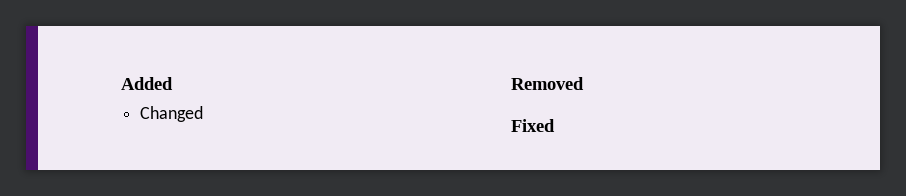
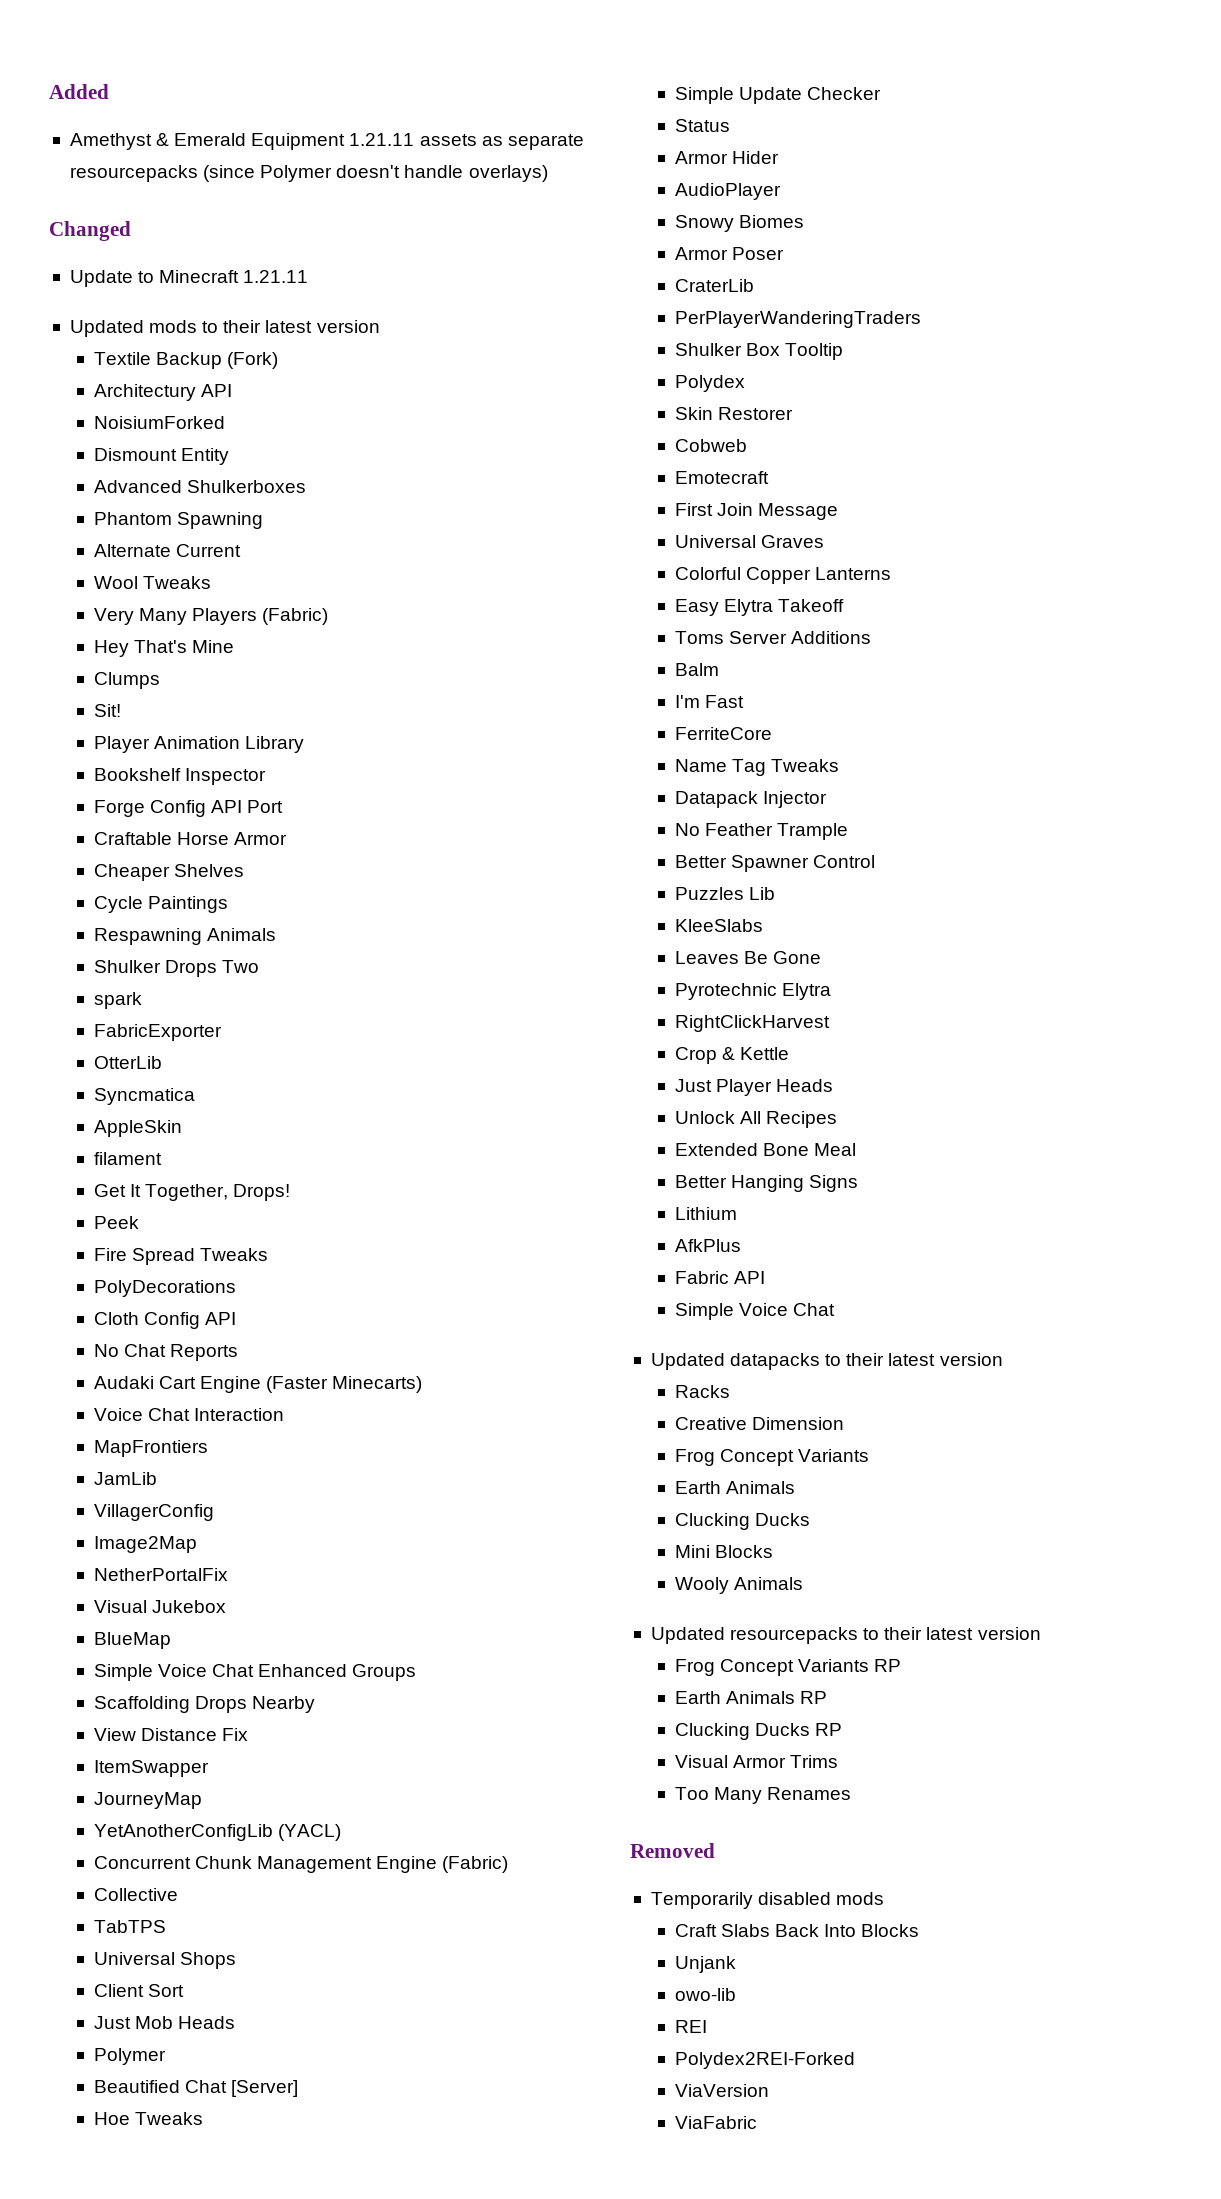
[140,106,204,122] [511,77,584,90] [511,119,555,132] Changed // Removed // Fixed -> [69,133,584,150] [69,165,548,182] [49,221,131,241] [69,270,309,287] [69,320,380,337] [93,352,279,369] [93,384,232,401] [93,416,225,429] [93,448,229,465] [93,480,306,493] [93,512,263,529] [93,544,241,557] [93,576,211,589] [93,608,329,625] [93,640,235,657] [93,672,160,689] [93,704,121,717] [93,736,305,753] [93,768,266,785] [93,800,284,817] [93,832,288,845] [93,864,244,881] [93,896,228,913] [93,928,276,945] [93,960,260,977] [93,992,142,1009] [93,1024,222,1041] [93,1056,162,1069] [93,1088,195,1105] [93,1120,182,1137] [93,1152,162,1165] [93,1184,291,1201] [93,1216,139,1229] [93,1248,269,1265] [93,1280,236,1297] [93,1312,237,1329] [93,1344,239,1361] [93,1376,423,1393] [93,1408,285,1421] [93,1440,208,1457] [93,1472,157,1485] [93,1504,214,1521] [93,1536,197,1553] [93,1568,228,1581] [93,1600,226,1613] [93,1632,171,1649] [93,1664,417,1681] [93,1696,316,1713] [93,1728,249,1741] [93,1760,209,1777] [93,1792,202,1809] [93,1824,341,1841] [93,1856,509,1873] [93,1888,178,1901] [93,1920,166,1933] [93,1952,236,1969] [93,1984,184,1997] [93,2016,236,2029] [93,2048,166,2065] [93,2080,299,2097] [93,2112,203,2125] [674,87,882,104] [674,119,730,132] [674,151,779,164] [674,183,781,200] [674,215,804,232] [674,247,784,260] [674,279,754,292] [674,311,921,328] [674,343,844,360] [674,375,745,392] [674,407,793,420] [674,439,747,452] [674,471,769,484] [674,503,839,520] [674,535,824,548] [674,567,892,584] [674,599,845,616] [674,631,872,644] [674,663,719,676] [674,695,744,708] [674,727,772,740] [674,759,840,776] [674,791,827,808] [674,823,849,840] [674,855,876,872] [674,887,775,900] [674,919,763,932] [674,951,822,964] [674,983,831,1000] [674,1015,830,1032] [674,1047,790,1064] [674,1079,834,1096] [674,1111,838,1128] [674,1143,857,1156] [674,1175,859,1192] [674,1207,737,1220] [674,1239,741,1252] [674,1271,765,1284] [674,1303,836,1320] [650,1353,1003,1370] [674,1385,730,1398] [674,1417,844,1430] [674,1449,870,1466] [674,1481,795,1494] [674,1513,810,1530] [674,1545,773,1558] [674,1577,803,1594] [650,1627,1041,1644] [674,1659,902,1676] [674,1691,828,1704] [674,1723,843,1740] [674,1755,839,1768] [674,1787,852,1804] [630,1843,715,1858] [650,1892,885,1909] [674,1924,920,1937] [674,1956,736,1973] [674,1988,736,2001] [674,2020,707,2033] [674,2052,855,2069] [674,2084,769,2097] [674,2116,757,2129] Amethyst & Emerald Equipment 1.21.11 assets as separate resourcepacks (since Polymer doesn't handle overlays) // Changed // Update to Minecraft 1.21.11 // Updated mods to their latest version // Textile Backup (Fork) // Architectury API // NoisiumForked // Dismount Entity // Advanced Shulkerboxes // Phantom Spawning // Alternate Current // Wool Tweaks // Very Many Players (Fabric) // Hey That's Mine // Clumps // Sit! // Player Animation Library // Bookshelf Inspector // Forge Config API Port // Craftable Horse Armor // Cheaper Shelves // Cycle Paintings // Respawning Animals // Shulker Drops Two // spark // FabricExporter // OtterLib // Syncmatica // AppleSkin // filament // Get It Together, Drops! // Peek // Fire Spread Tweaks // PolyDecorations // Cloth Config API // No Chat Reports // Audaki Cart Engine (Faster Minecarts) // Voice Chat Interaction // MapFrontiers // JamLib // VillagerConfig // Image2Map // NetherPortalFix // Visual Jukebox // BlueMap // Simple Voice Chat Enhanced Groups // Scaffolding Drops Nearby // View Distance Fix // ItemSwapper // JourneyMap // YetAnotherConfigLib (YACL) // Concurrent Chunk Management Engine (Fabric) // Collective // TabTPS // Universal Shops // Client Sort // Just Mob Heads // Polymer // Beautified Chat [Server] // Hoe Tweaks // Simple Update Checker // Status // Armor Hider // AudioPlayer // Snowy Biomes // Armor Poser // CraterLib // PerPlayerWanderingTraders // Shulker Box Tooltip // Polydex // Skin Restorer // Cobweb // Emotecraft // First Join Message // Universal Graves // Colorful Copper Lanterns // Easy Elytra Takeoff // Toms Server Additions // Balm // I'm Fast // FerriteCore // Name Tag Tweaks // Datapack Injector // No Feather Trample // Better Spawner Control // Puzzles Lib // KleeSlabs // Leaves Be Gone // Pyrotechnic Elytra // RightClickHarvest // Crop & Kettle // Just Player Heads // Unlock All Recipes // Extended Bone Meal // Better Hanging Signs // Lithium // AfkPlus // Fabric API // Simple Voice Chat // Updated datapacks to their latest version // Racks // Creative Dimension // Frog Concept Variants // Earth Animals // Clucking Ducks // Mini Blocks // Wooly Animals // Updated resourcepacks to their latest version // Frog Concept Variants RP // Earth Animals RP // Clucking Ducks RP // Visual Armor Trims // Too Many Renames // Removed // Temporarily disabled mods // Craft Slabs Back Into Blocks // Unjank // owo-lib // REI // Polydex2REI-Forked // ViaVersion // ViaFabric

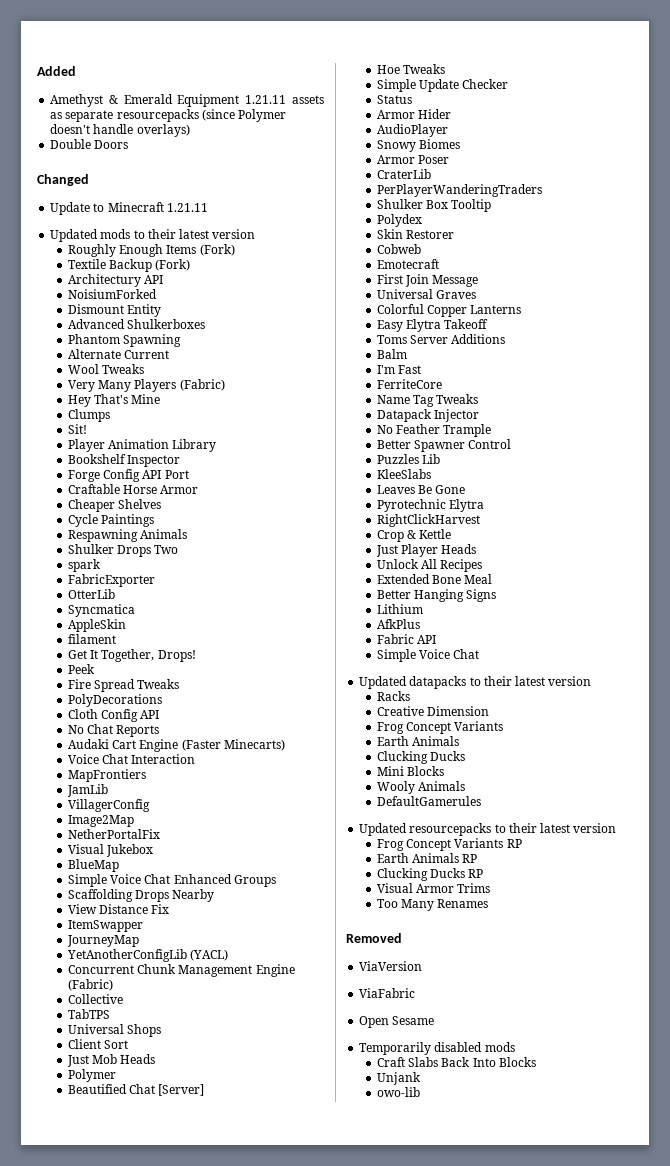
(548, 173) none -> [50,139,129,149] // Double Doors
(380, 326) none -> [68,244,235,257] // Roughly Enough Items (Fork)
(803, 1583) none -> [377,796,482,806] // DefaultGamerules
(715, 1850) none -> [359,961,423,971] [359,988,416,998] [359,1016,435,1028] // ViaVersion // ViaFabric // Open Sesame
[674,2020,707,2033] [674,2052,855,2069] [674,2084,769,2097] [674,2116,757,2129] // REI // Polydex2REI-Forked // ViaVersion // ViaFabric -> (421, 1092) none

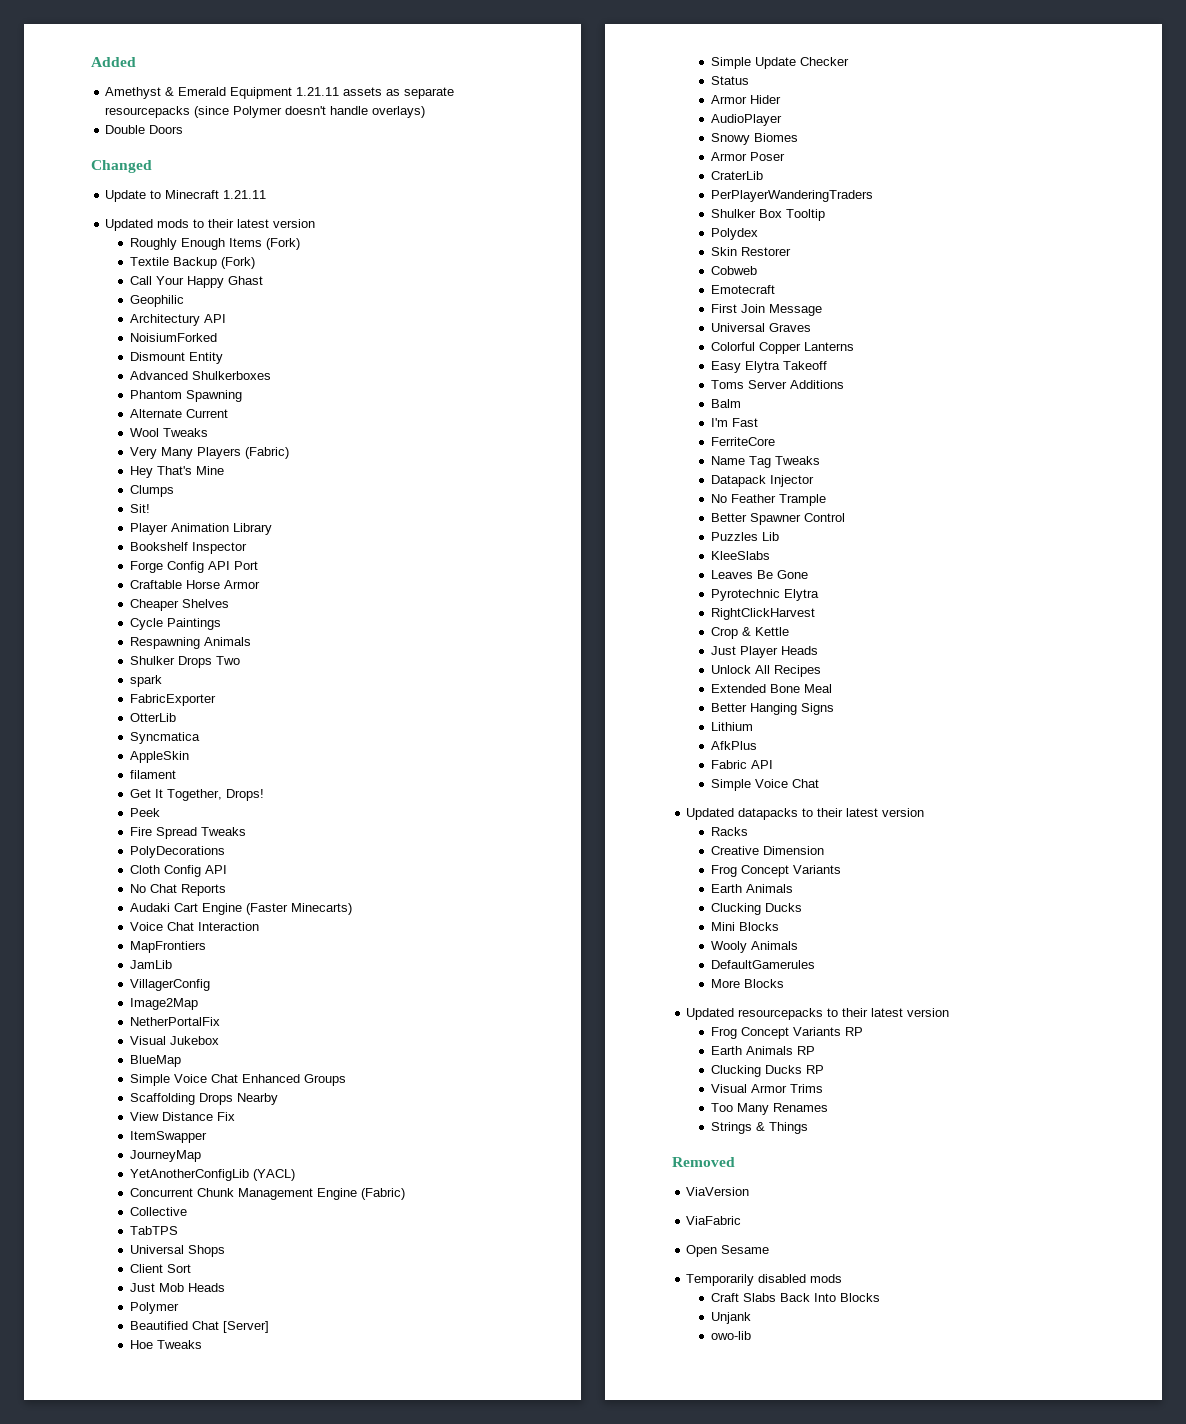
(191, 265) none -> [130,276,264,288] [130,295,185,307] // Call Your Happy Ghast // Geophilic
(482, 801) none -> [711,979,785,988] // More Blocks
(489, 903) none -> [711,1122,809,1134] // Strings & Things

